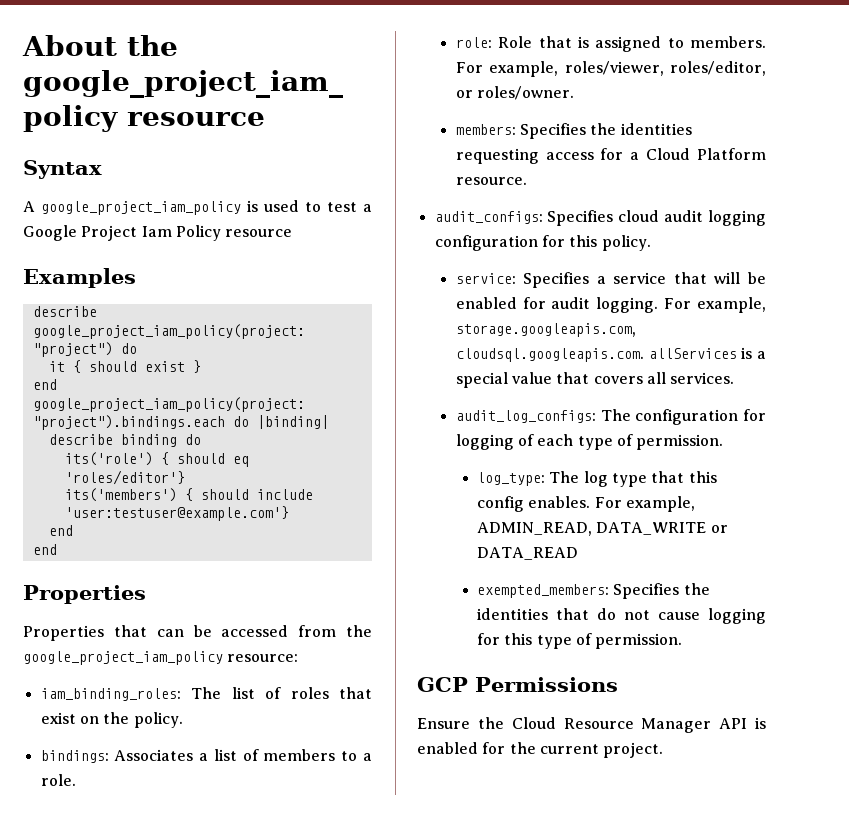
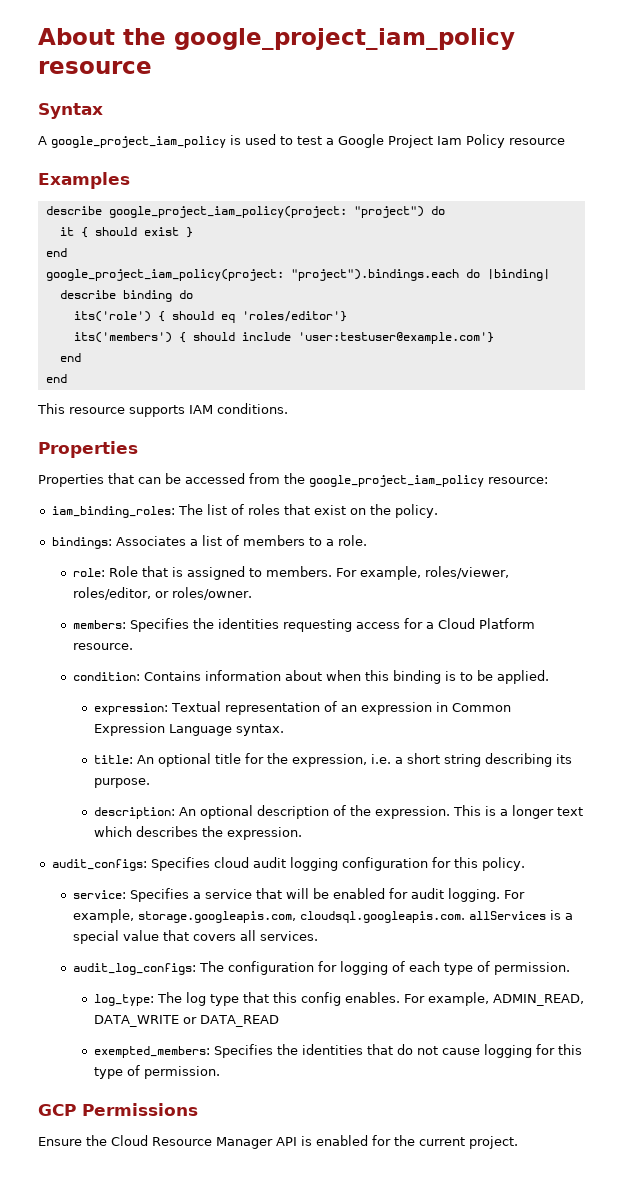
(57, 549) none -> [37,403,288,417] // This resource supports IAM conditions.
(527, 181) none -> [72,670,549,684] [93,701,511,715] [93,723,284,736] [93,753,572,767] [93,778,150,788] [93,805,583,819] [93,826,302,840] // condition: Contains information about when this binding is to be applied. // expression: Textual representation of an expression in Common Expression Language syntax. // title: An optional title for the expression, i.e. a short string describing its purpose. // description: An optional description of the expression. This is a longer text which describes the expression.

